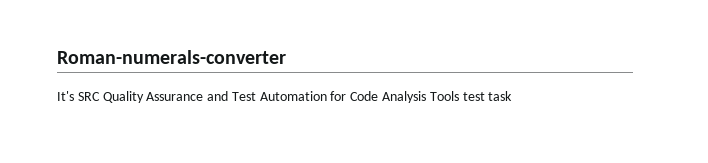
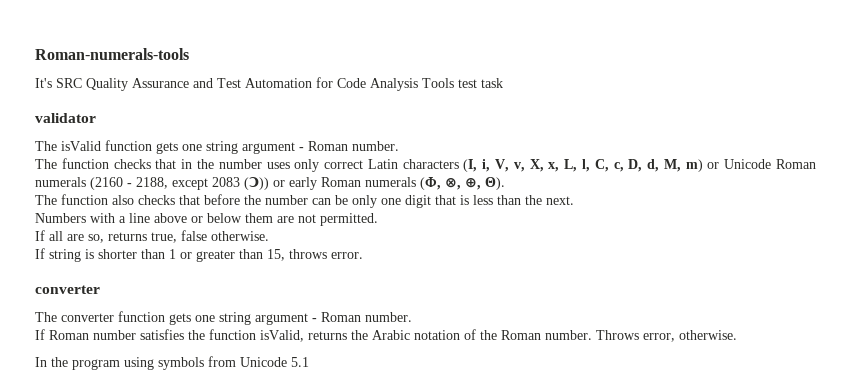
[57,50,286,64] Roman-numerals-converter -> [35,48,189,60] Roman-numerals-tools
(513, 96) none -> [35,113,96,123] [35,140,399,154] [35,158,817,172] [35,177,505,190] [35,194,574,208] [35,213,378,226] [35,230,269,243] [35,248,363,262] [35,285,100,294] [35,311,412,325] [35,329,737,342] [35,356,309,370] // validator // The isValid function gets one string argument - Roman number. // The function checks that in the number uses only correct Latin characters (I, i, V, v, X, x, L, l, C, c, D, d, M, m) or Unicode Roman numerals (2160 - 2188, except 2083 (Ↄ)) or early Roman numerals (Φ, ⊗, ⊕, Θ). // The function also checks that before the number can be only one digit that is less than the next. // Numbers with a line above or below them are not permitted. // If all are so, returns true, false otherwise. // If string is shorter than 1 or greater than 15, throws error. // converter // The converter function gets one string argument - Roman number. // If Roman number satisfies the function isValid, returns the Arabic notation of the Roman number. Throws error, otherwise. // In the program using symbols from Unicode 5.1

